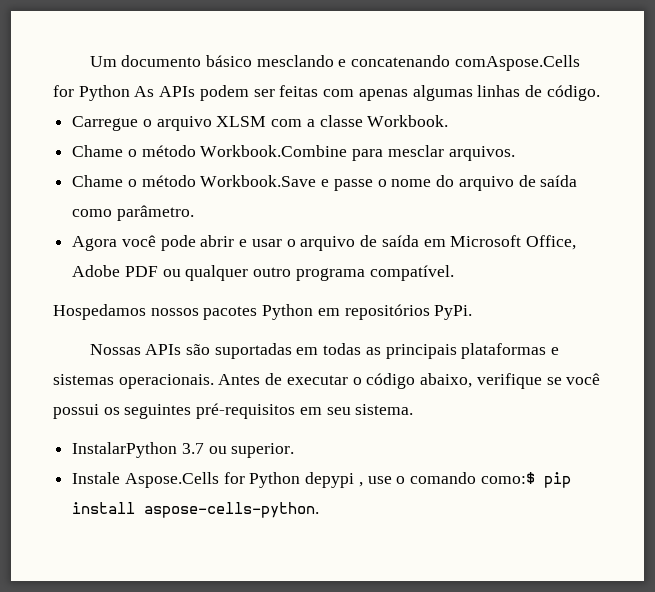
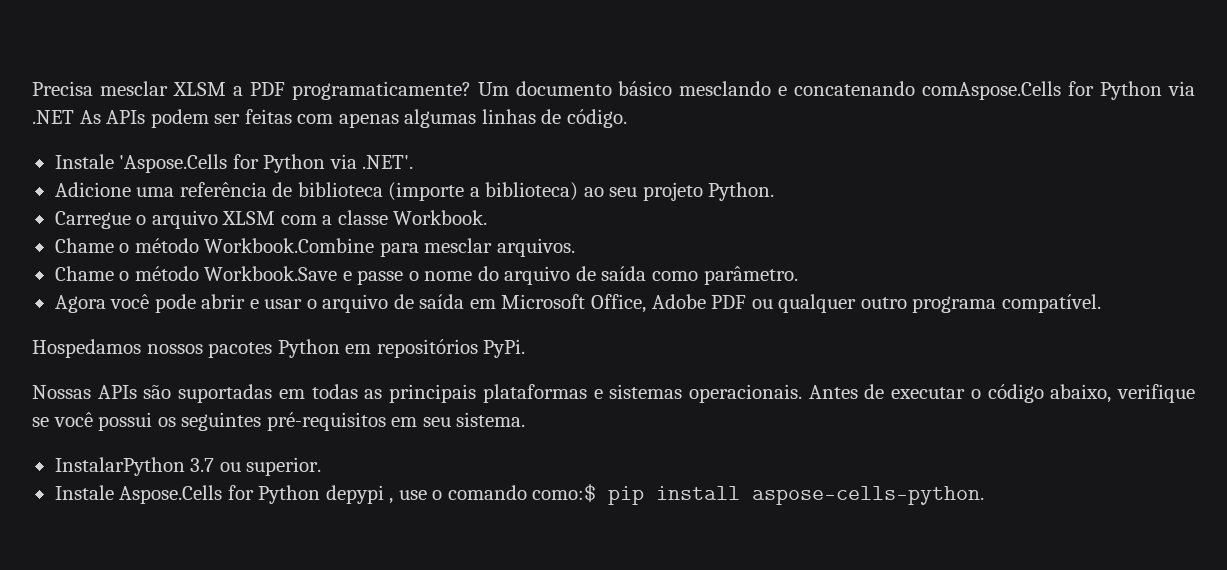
(89, 61) none -> [32,81,471,100] Precisa mesclar XLSM a PDF programaticamente?
(130, 93) none -> [1168,81,1196,96] [32,110,74,124] via .NET
(600, 93) none -> [54,154,414,173] [54,182,775,201] // Instale 'Aspose.Cells for Python via .NET'. // Adicione uma referência de biblioteca (importe a biblioteca) ao seu projeto Python.

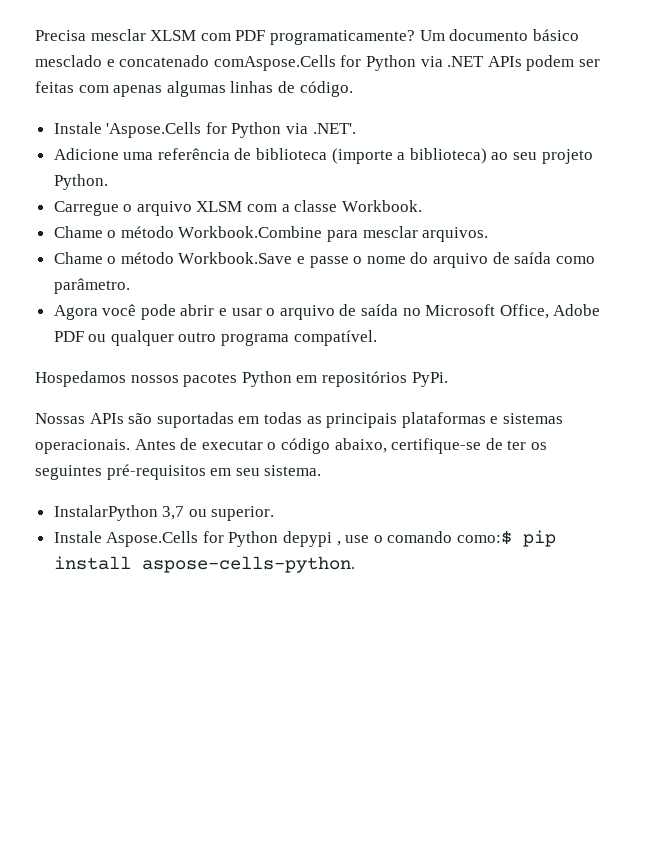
[232,86,243,96] a -> [200,33,231,41] com
[679,81,916,96] mesclando e concatenando -> [35,55,210,67] mesclado e concatenado
[79,110,101,124] As -> (485, 61) none
[469,299,496,309] em -> [402,308,421,316] no
[1116,384,1195,403] [32,412,153,431] verifique se você possui -> [391,438,527,454] certifique-se de ter
[190,458,215,472] 3.7 -> [162,506,185,520] 3,7

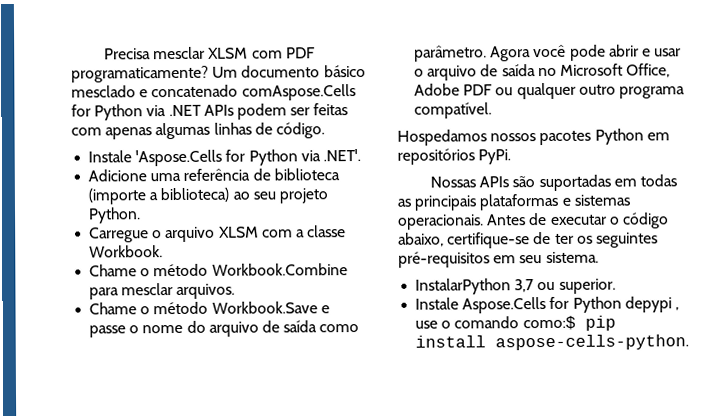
(130, 286) // -> (488, 53) none

